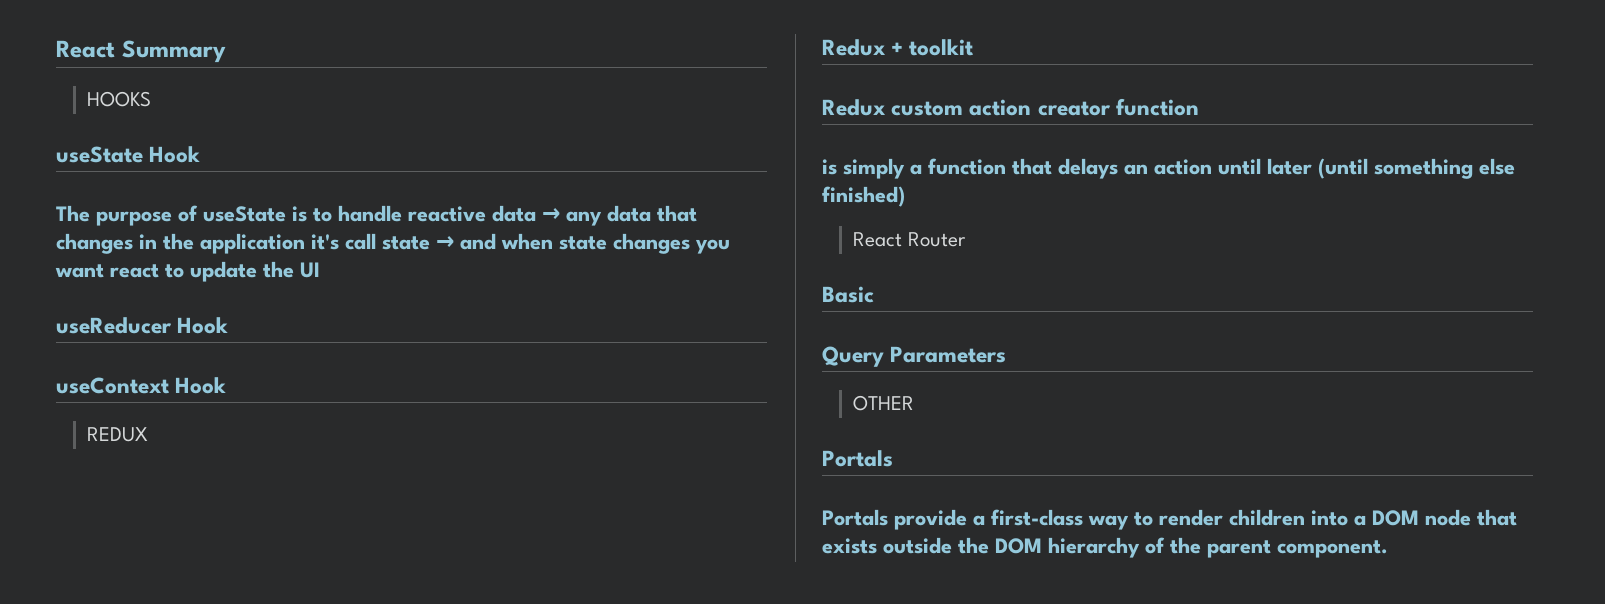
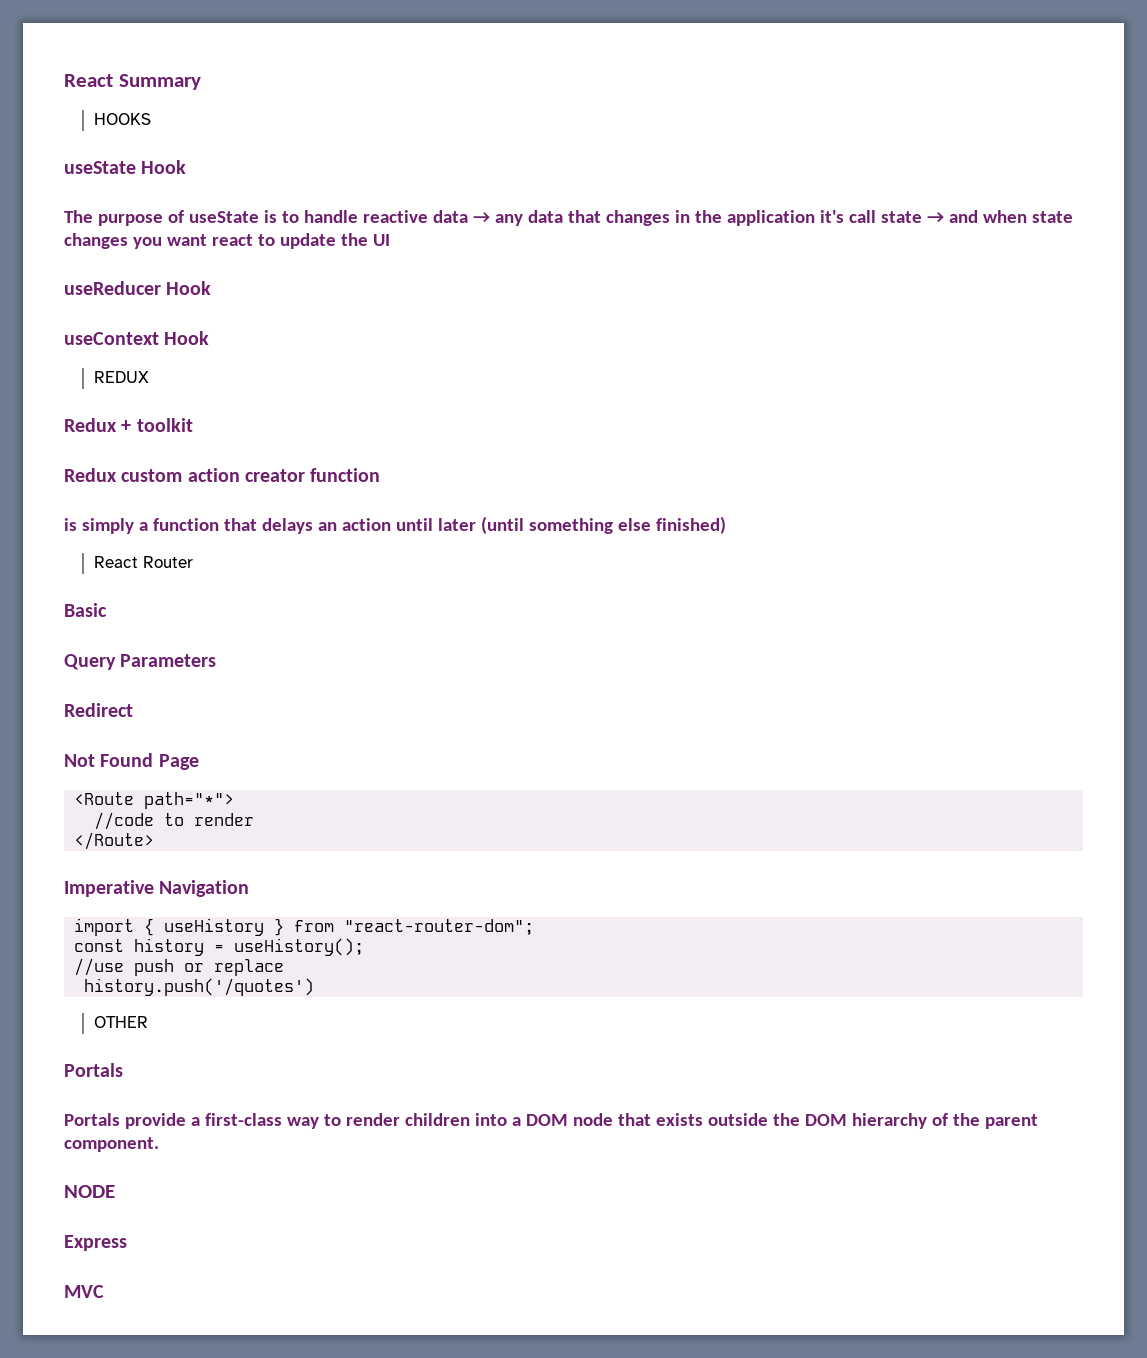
(1007, 354) none -> [64,703,133,717] [64,753,199,770] [74,792,235,809] [94,812,255,830] [74,832,155,850] [64,880,250,897] [74,918,535,936] [74,938,365,956] [74,958,285,976] [84,978,315,996] // Redirect // Not Found Page // <Route path="*"> // //code to render // </Route> // Imperative Navigation // import { useHistory } from "react-router-dom"; // const history = useHistory(); // //use push or replace // history.push('/quotes')
(1388, 549) none -> [64,1185,115,1198] [64,1235,127,1251] [64,1285,104,1298] // NODE // Express // MVC

